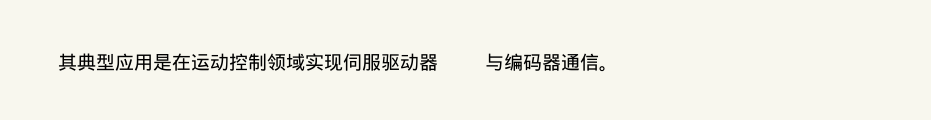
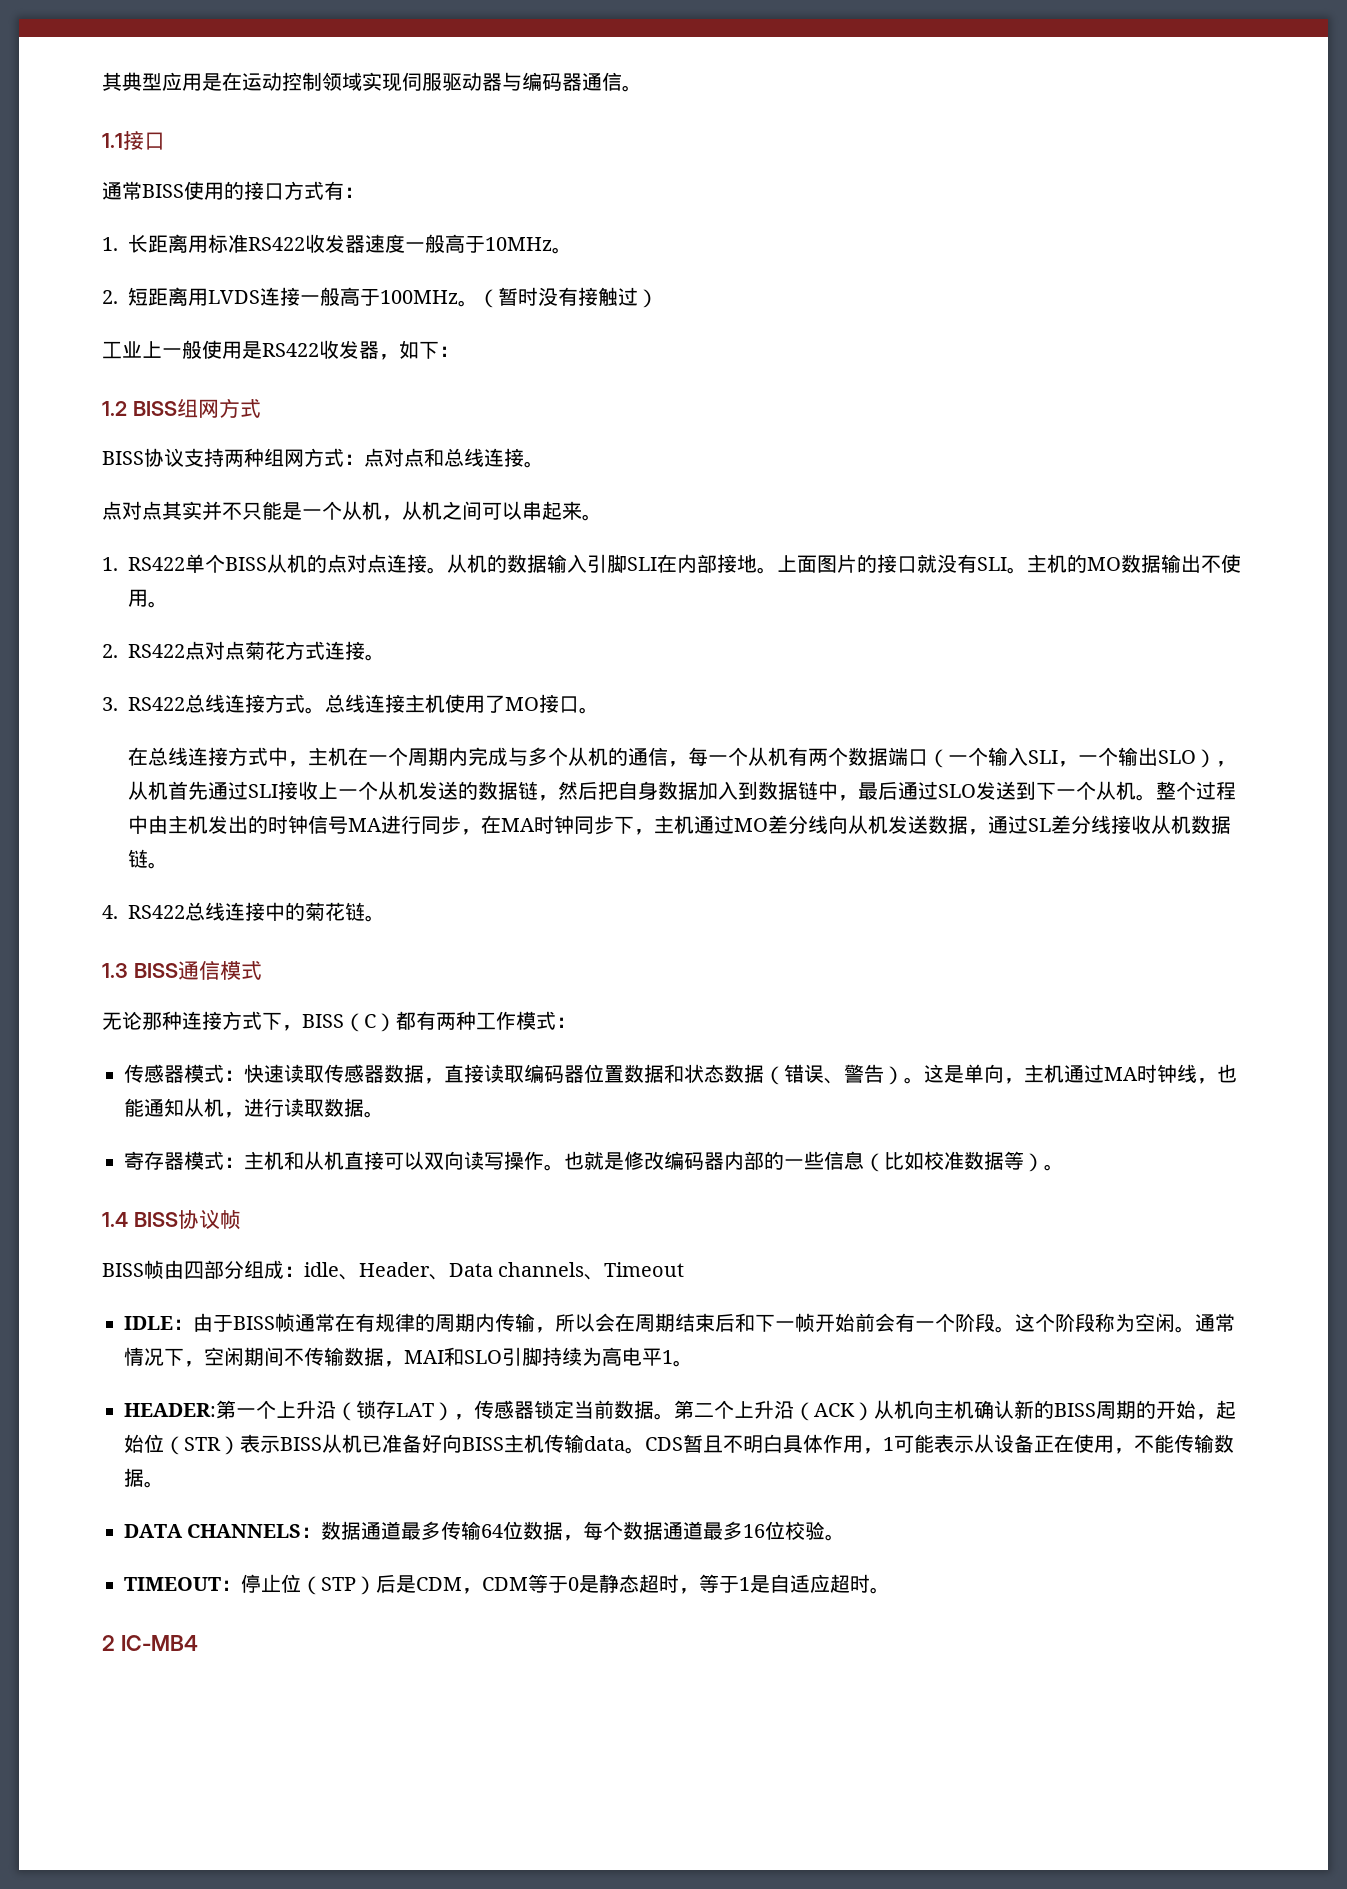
(618, 69) none -> [102,131,165,150] [102,181,364,200] [102,234,572,254] [102,287,658,308] [102,340,459,360] [102,398,261,418] [102,448,544,468] [102,501,602,521] [102,554,1241,574] [128,589,168,608] [102,641,385,661] [102,694,599,714] [127,747,1236,768] [127,781,1236,801] [127,815,1231,835] [127,849,168,869] [102,902,385,922] [102,961,262,980] [102,1011,576,1032] [124,1064,1237,1085] [124,1098,384,1118] [124,1151,1064,1172] [102,1210,241,1230] [102,1260,685,1280] [124,1313,1235,1333] [124,1347,693,1367] [124,1400,1236,1421] [124,1434,1234,1455] [124,1468,164,1488] [124,1521,846,1541] [124,1574,890,1595] [102,1635,198,1651] // 1.1接口 // 通常BISS使用的接口方式有： // 1.长距离用标准RS422收发器速度一般高于10MHz。 // 2.短距离用LVDS连接一般高于100MHz。（暂时没有接触过） // 工业上一般使用是RS422收发器，如下： // 1.2 BISS组网方式 // BISS协议支持两种组网方式：点对点和总线连接。 // 点对点其实并不只能是一个从机，从机之间可以串起来。 // 1. RS422单个BISS从机的点对点连接。从机的数据输入引脚SLI在内部接地。上面图片的接口就没有SLI。主机的MO数据输出不使用。 // 2. RS422点对点菊花方式连接。 // 3. RS422总线连接方式。总线连接主机使用了MO接口。 // 在总线连接方式中，主机在一个周期内完成与多个从机的通信，每一个从机有两个数据端口（一个输入SLI，一个输出SLO），从机首先通过SLI接收上一个从机发送的数据链，然后把自身数据加入到数据链中，最后通过SLO发送到下一个从机。整个过程中由主机发出的时钟信号MA进行同步，在MA时钟同步下，主机通过MO差分线向从机发送数据，通过SL差分线接收从机数据链。 // 4. RS422总线连接中的菊花链。 // 1.3 BISS通信模式 // 无论那种连接方式下，BISS（C）都有两种工作模式： // 传感器模式：快速读取传感器数据，直接读取编码器位置数据和状态数据（错误、警告）。这是单向，主机通过MA时钟线，也能通知从机，进行读取数据。 // 寄存器模式：主机和从机直接可以双向读写操作。也就是修改编码器内部的一些信息（比如校准数据等）。 // 1.4 BISS协议帧 // BISS帧由四部分组成：idle、Header、Data channels、Timeout // IDLE：由于BISS帧通常在有规律的周期内传输，所以会在周期结束后和下一帧开始前会有一个阶段。这个阶段称为空闲。通常情况下，空闲期间不传输数据，MAI和SLO引脚持续为高电平1。 // HEADER:第一个上升沿（锁存LAT），传感器锁定当前数据。第二个上升沿（ACK）从机向主机确认新的BISS周期的开始，起始位（STR）表示BISS从机已准备好向BISS主机传输data。CDS暂且不明白具体作用，1可能表示从设备正在使用，不能传输数据。 // DATA CHANNELS：数据通道最多传输64位数据，每个数据通道最多16位校验。 // TIMEOUT：停止位（STP）后是CDM，CDM等于0是静态超时，等于1是自适应超时。 // 2 IC-MB4

